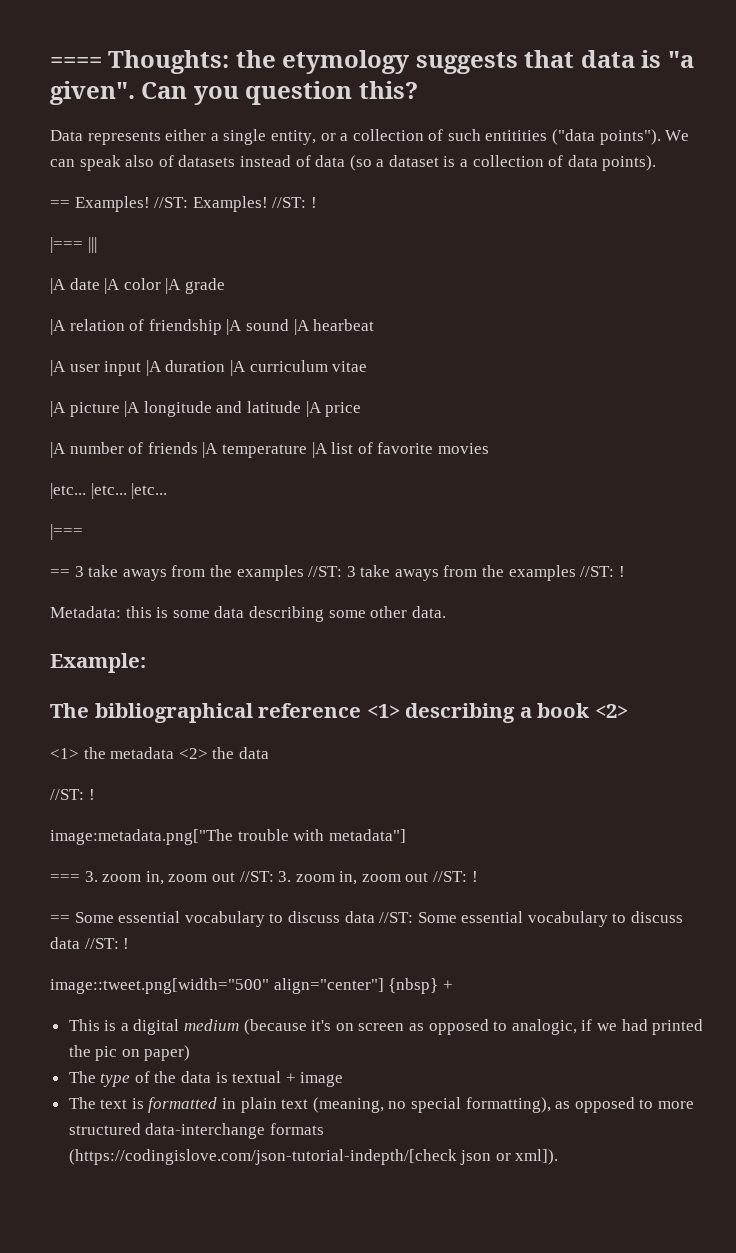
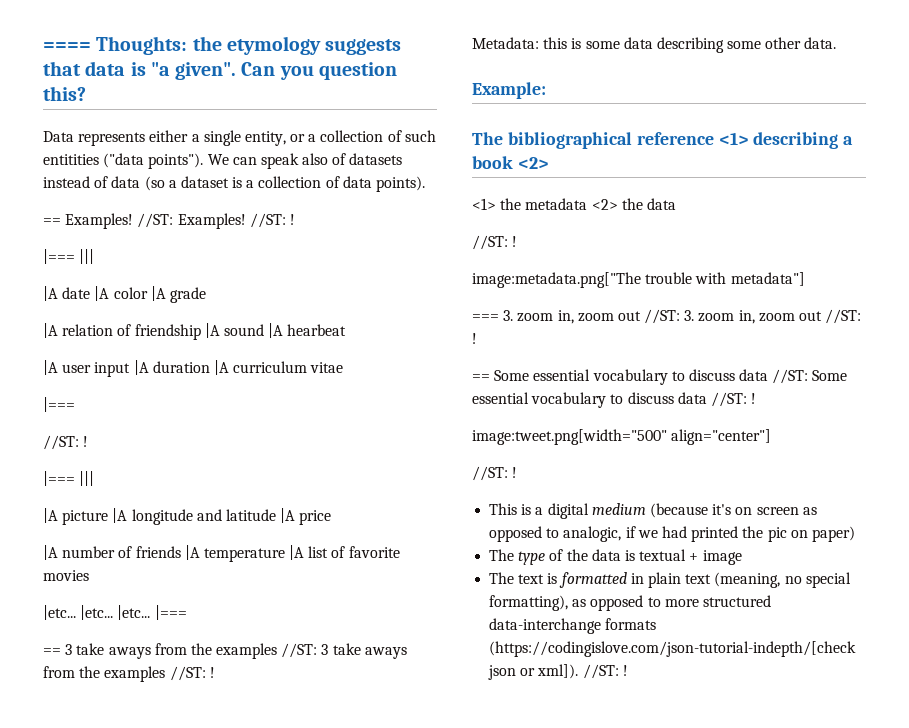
(368, 366) none -> [43,397,75,412] [43,435,89,450] [43,471,95,486] // |=== // //ST: ! // |=== |||
(168, 491) // -> (151, 612) none
[50,978,269,994] image::tweet.png[width="500" -> [472,429,667,445] image:tweet.png[width="500"
[388,978,453,994] {nbsp} + -> [472,466,518,481] // //ST: !
(559, 1157) none -> [582,664,628,679] //ST: !

